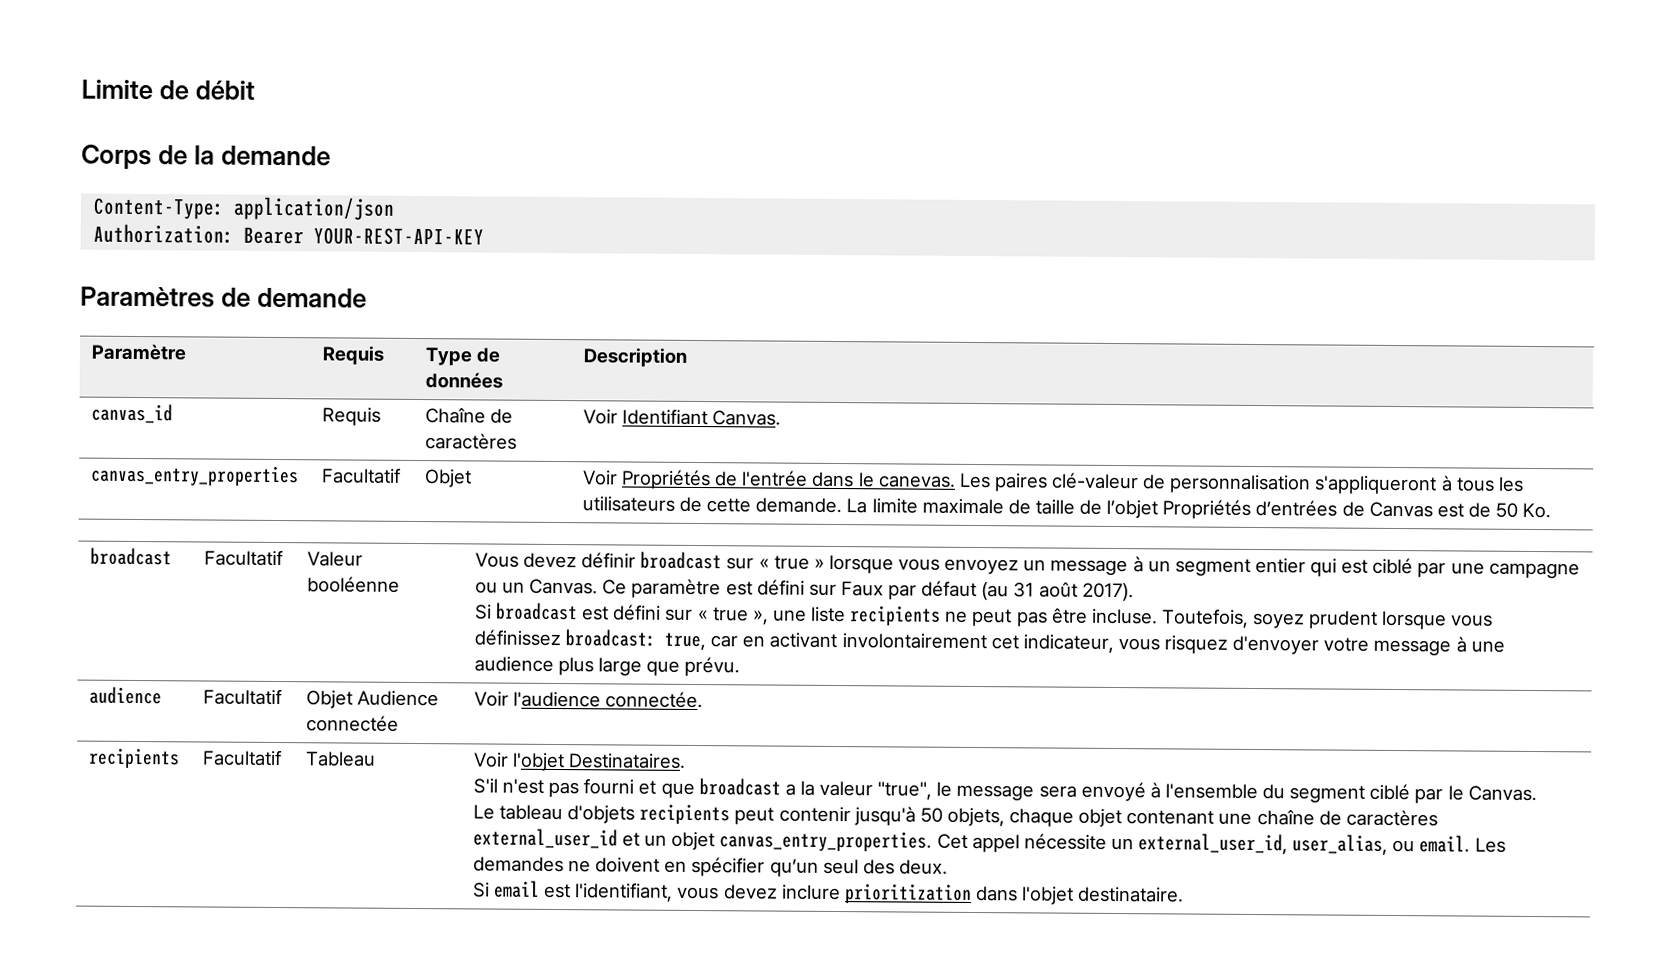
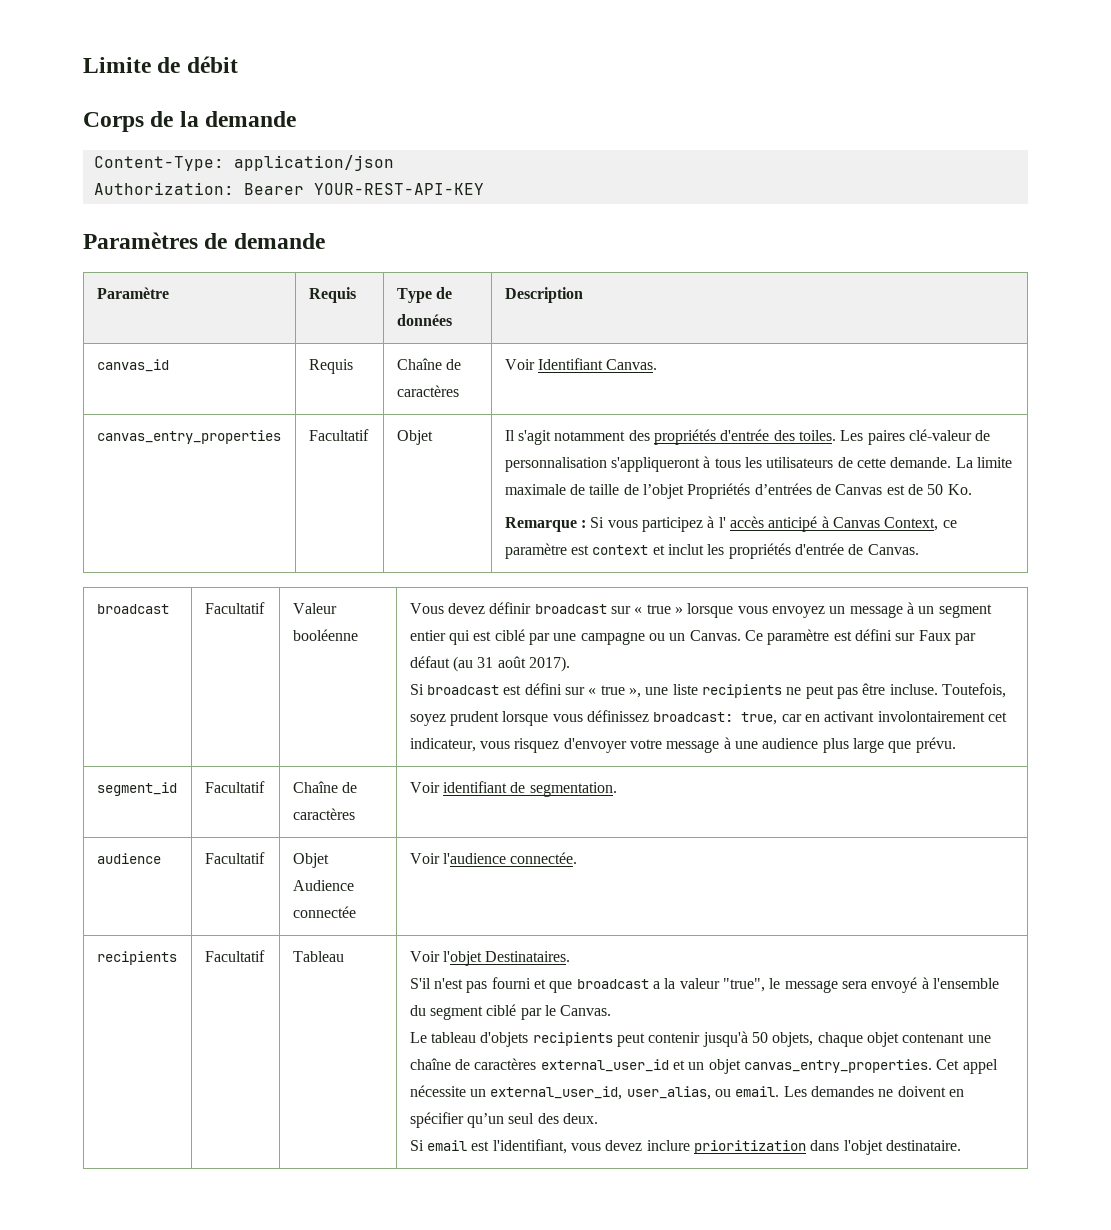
[581,469,956,490] Voir Propriétés de l'entrée dans le canevas. -> [504,429,837,445] Il s'agit notamment des propriétés d'entrée des toiles.
(1552, 510) none -> [504,516,957,532] [504,543,919,559] // Remarque : Si vous participez à l' accès anticipé à Canvas Context, ce paramètre est context et inclut les propriétés d'entrée de Canvas.
(741, 666) none -> [96,782,177,796] [204,781,265,793] [292,781,358,793] [292,808,355,820] [409,781,617,797] // segment_id | Facultatif | Chaîne de caractères | Voir identifiant de segmentation.

